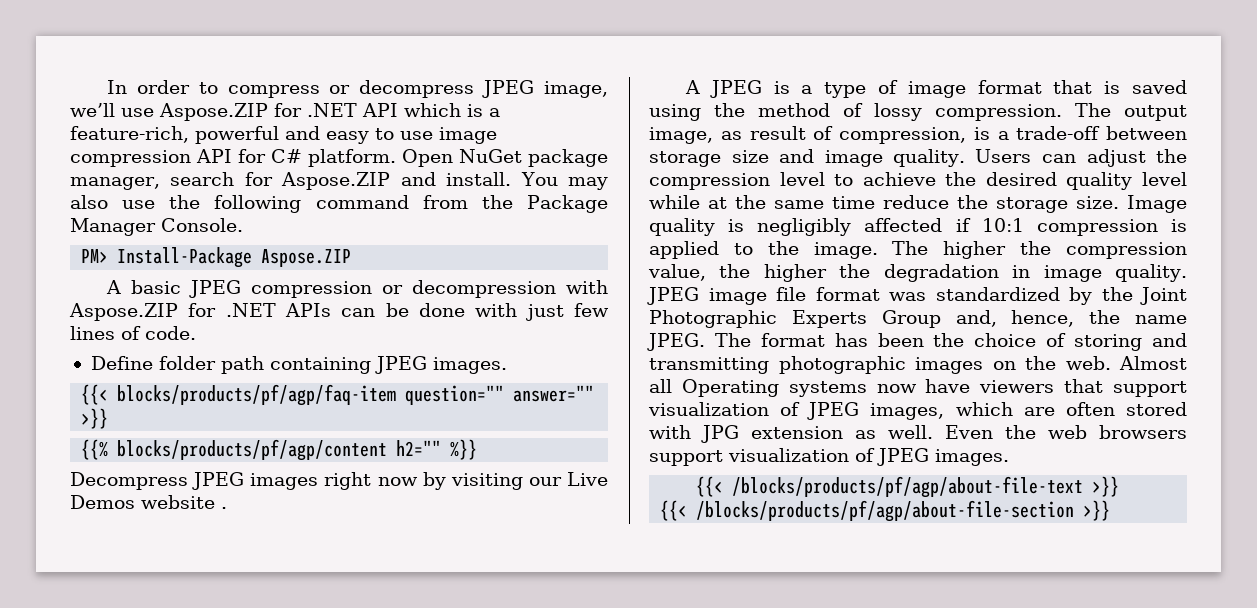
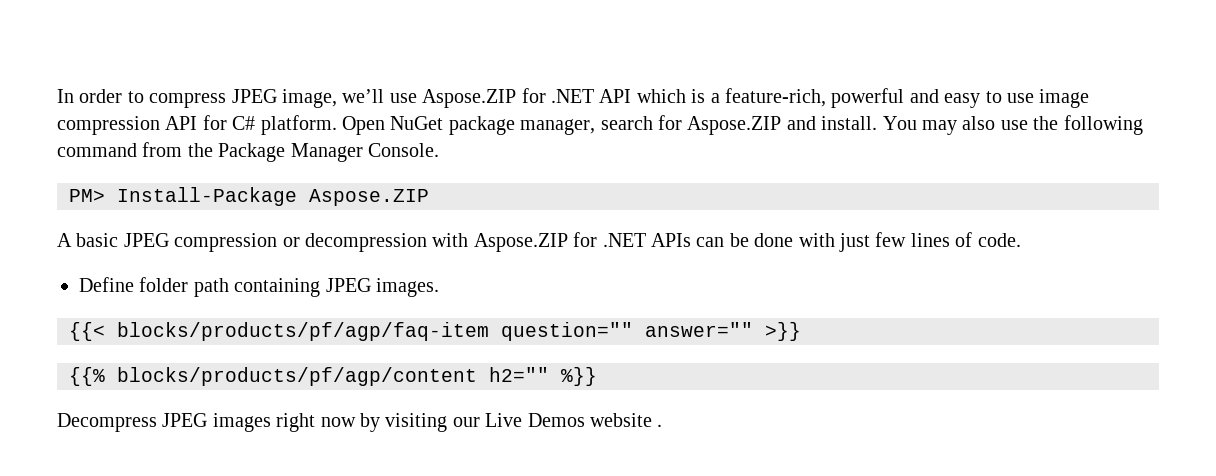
[329,80,475,98] or decompress -> (227, 100) none
[685,80,1187,98] [649,103,1187,121] [649,126,1187,144] [649,149,1187,167] [649,172,1187,190] [649,195,1187,213] [649,218,1187,236] [649,241,1187,259] [648,264,1188,282] [647,287,1187,305] [649,310,1187,328] [647,333,1187,351] [649,356,1187,374] [649,379,1187,397] [648,402,1187,420] [649,425,1187,443] [649,448,1009,466] [696,476,1120,498] [660,500,1111,522] // A JPEG is a type of image format that is saved using the method of lossy compression. The output image, as result of compression, is a trade-off between storage size and image quality. Users can adjust the compression level to achieve the desired quality level while at the same time reduce the storage size. Image quality is negligibly affected if 10:1 compression is applied to the image. The higher the compression value, the higher the degradation in image quality. JPEG image file format was standardized by the Joint Photographic Experts Group and, hence, the name JPEG. The format has been the choice of storing and transmitting photographic images on the web. Almost all Operating systems now have viewers that support visualization of JPEG images, which are often stored with JPG extension as well. Even the web browsers support visualization of JPEG images. // {{< /blocks/products/pf/agp/about-file-text >}} // {{< /blocks/products/pf/agp/about-file-section >}} -> (663, 425) none

